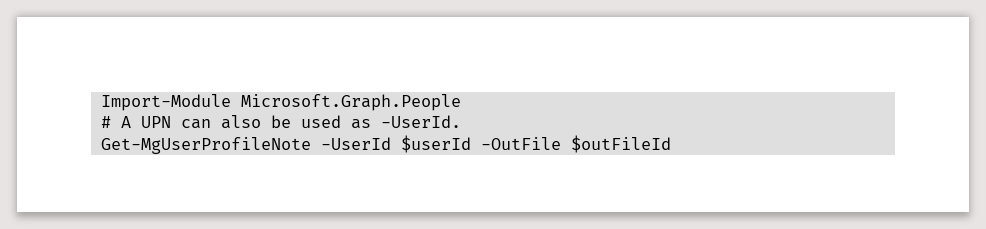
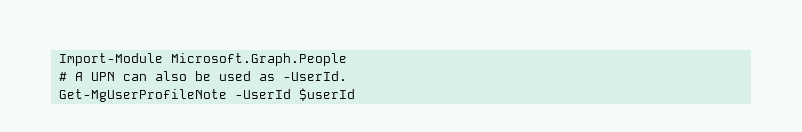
[480,135,671,153] -OutFile $outFileId -> (356, 94) none

